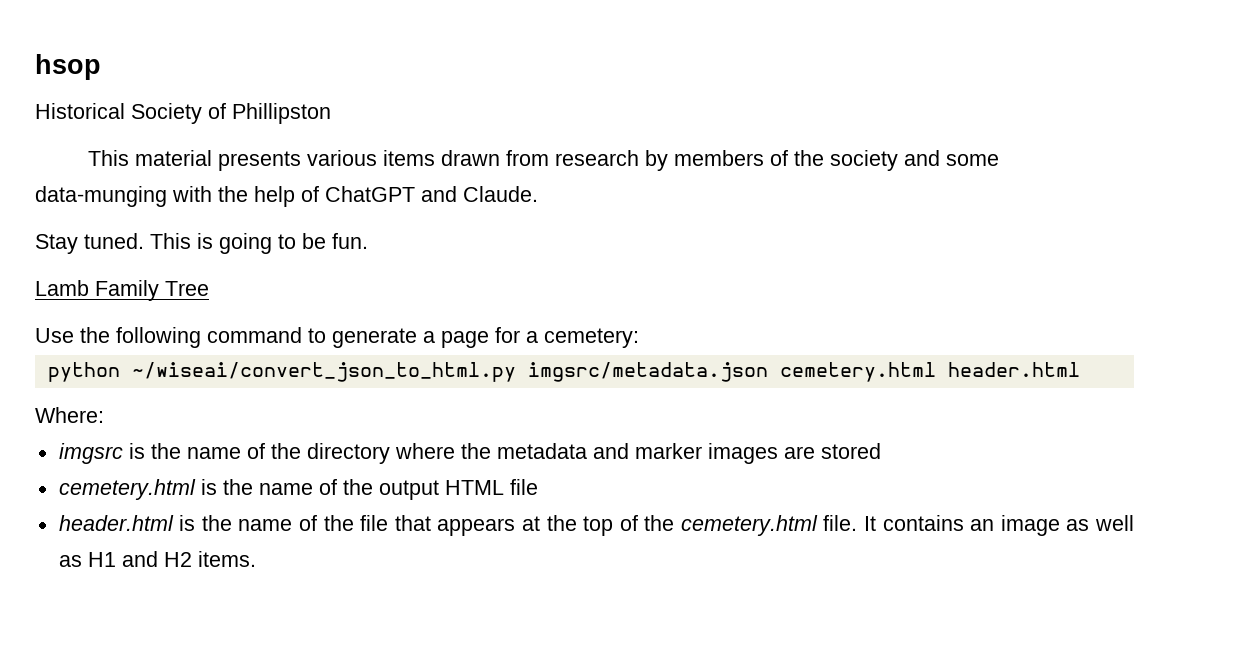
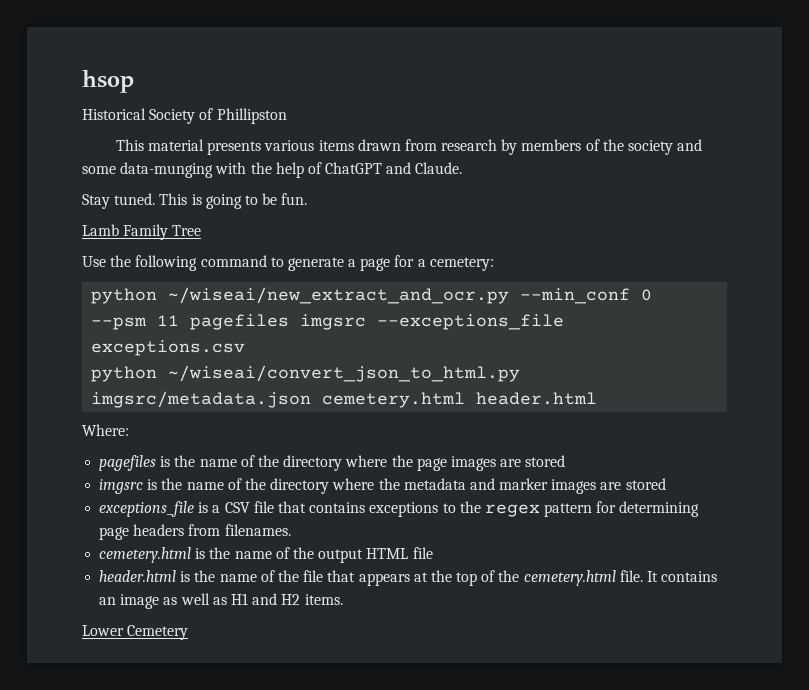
(639, 338) none -> [91,287,653,304] [91,314,565,330] [91,340,246,356] // python ~/wiseai/new_extract_and_ocr.py --min_conf 0 --psm 11 pagefiles imgsrc --exceptions_file exceptions.csv
(104, 415) none -> [99,455,566,471] // pagefiles is the name of the directory where the page images are stored
(881, 451) none -> [99,501,700,517] [99,524,291,540] // exceptions_file is a CSV file that contains exceptions to the regex pattern for determining page headers from filenames.
(256, 559) none -> [82,625,189,640] // Lower Cemetery

